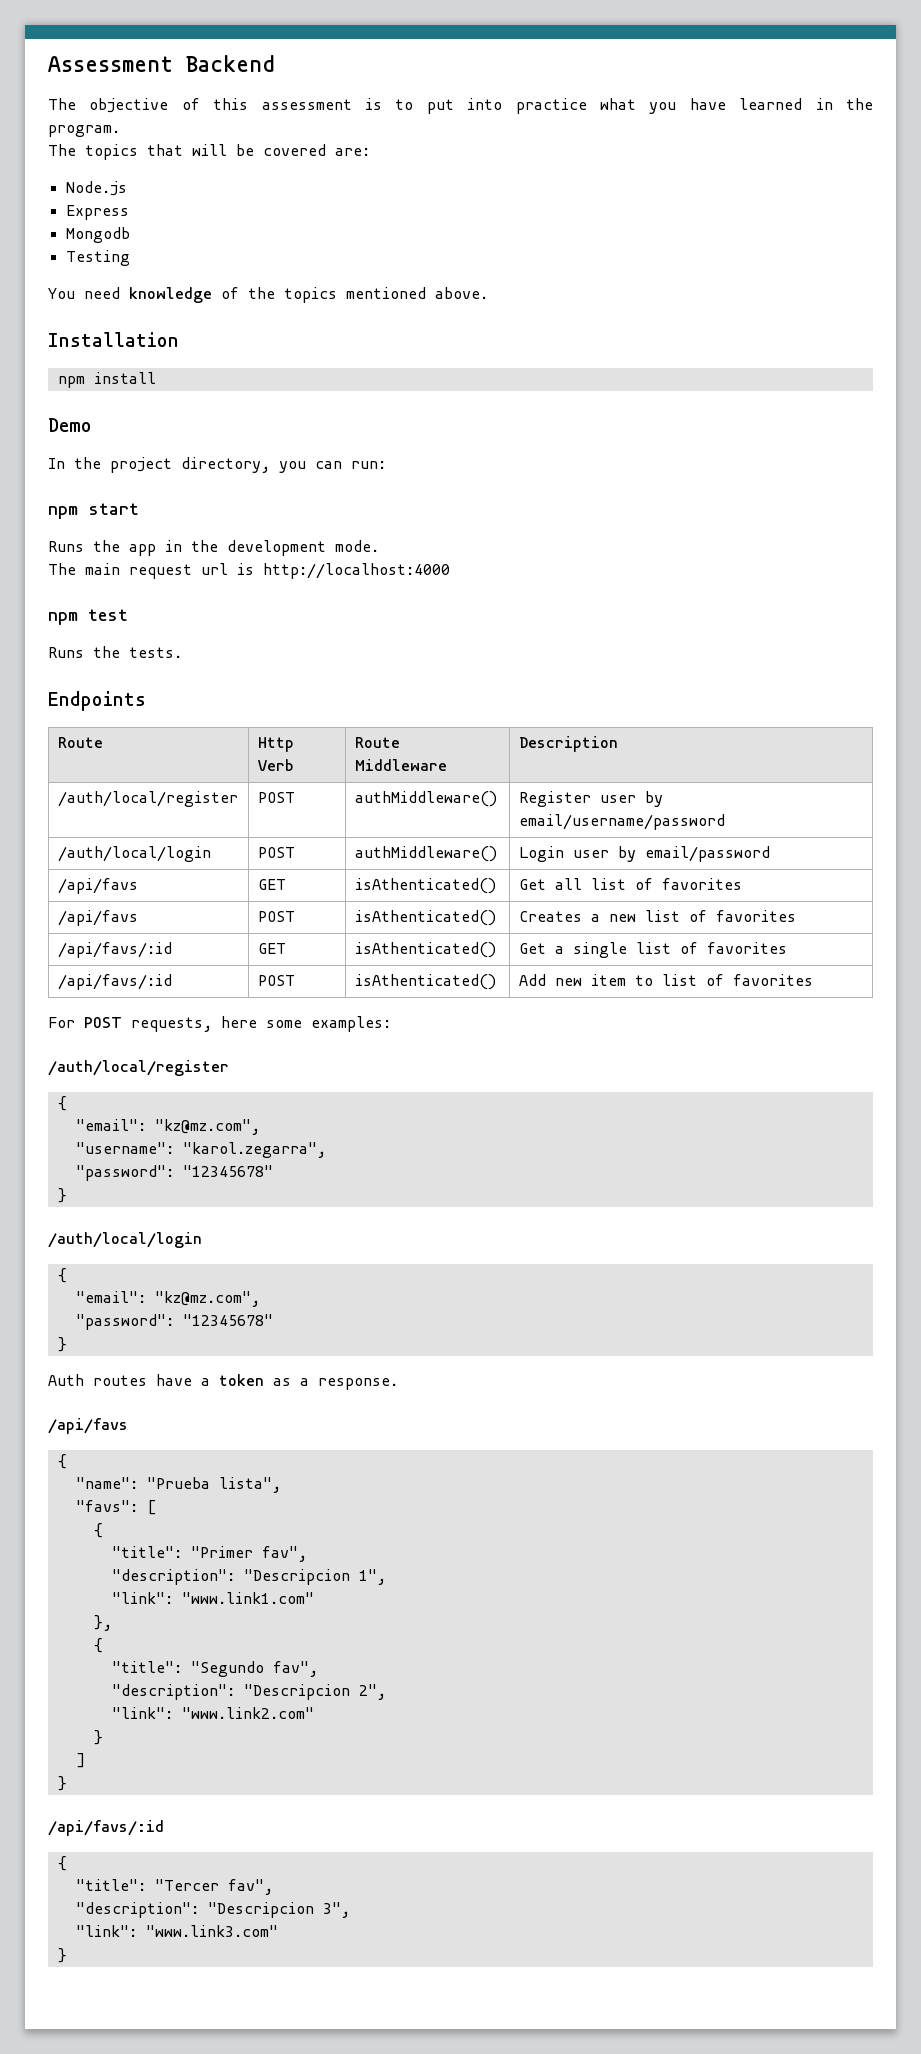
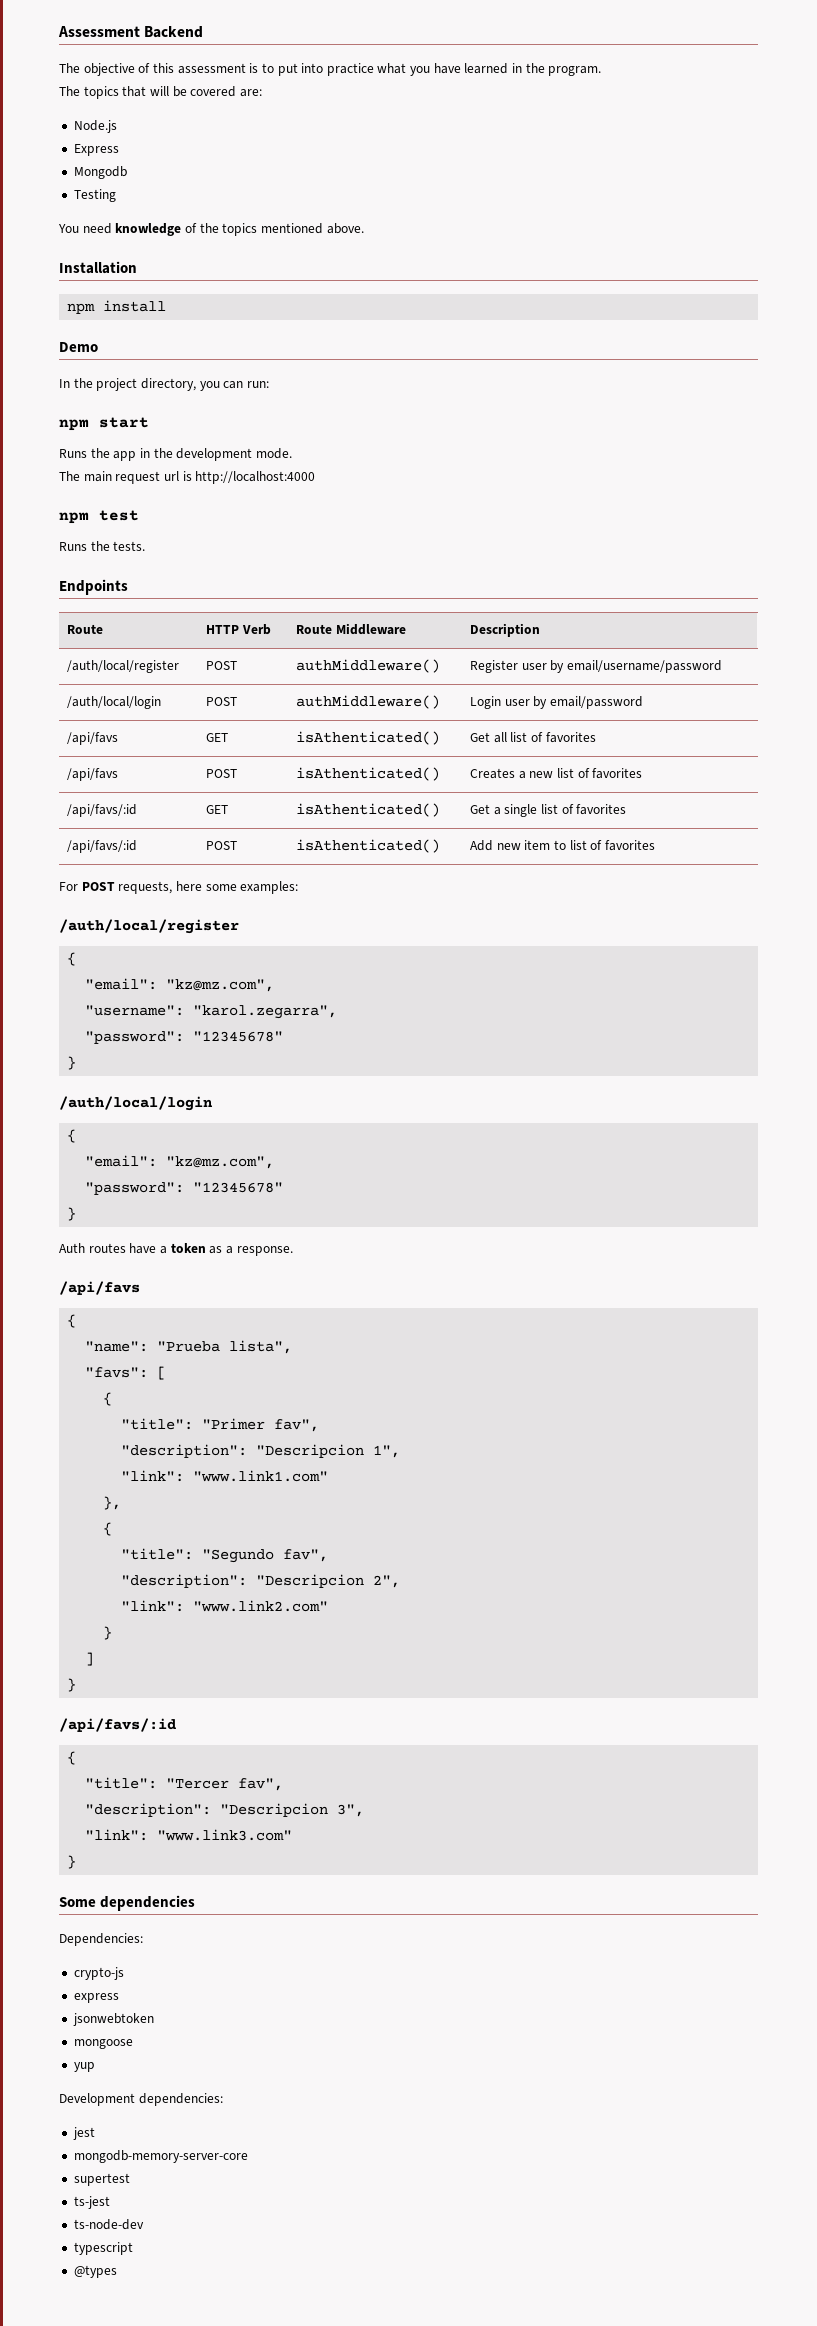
[257,737,294,752] Http -> [206,625,240,634] HTTP
(67, 1955) none -> [59,1895,196,1911] [59,1933,143,1946] [73,1967,124,1980] [73,1993,119,2003] [72,2013,154,2026] [73,2039,133,2049] [73,2062,95,2072] [59,2093,223,2106] [72,2127,95,2140] [73,2150,248,2163] [73,2173,130,2186] [73,2196,110,2209] [73,2219,144,2230] [73,2242,133,2255] [73,2265,117,2278] // Some dependencies // Dependencies: // crypto-js // express // jsonwebtoken // mongoose // yup // Development dependencies: // jest // mongodb-memory-server-core // supertest // ts-jest // ts-node-dev // typescript // @types

